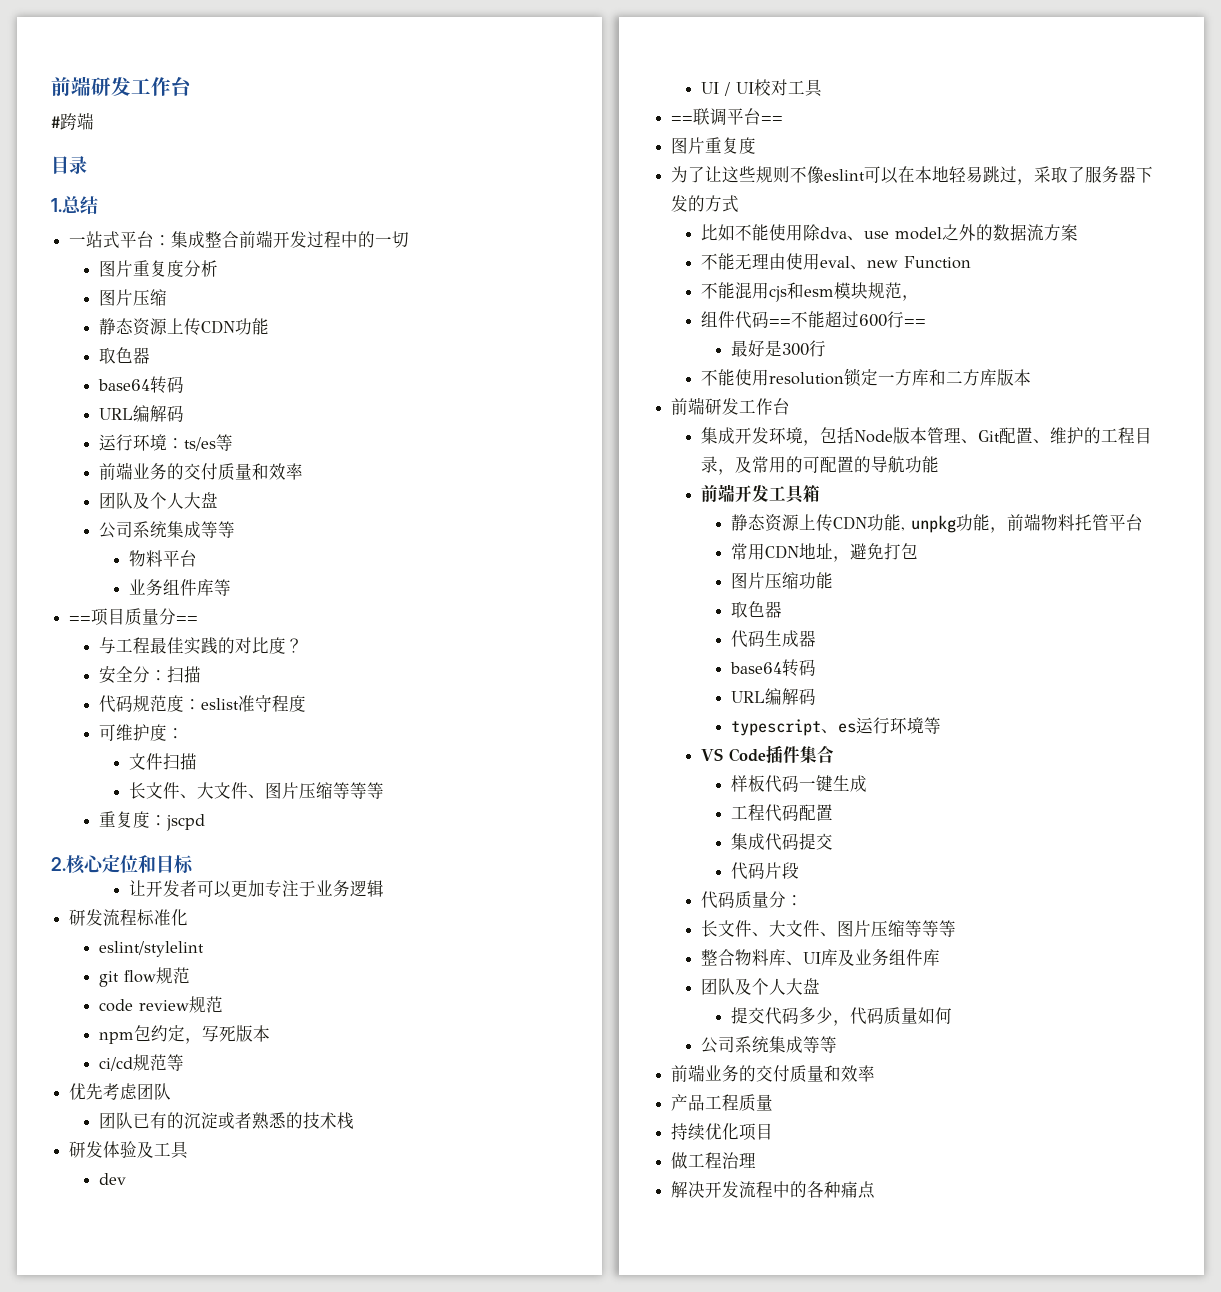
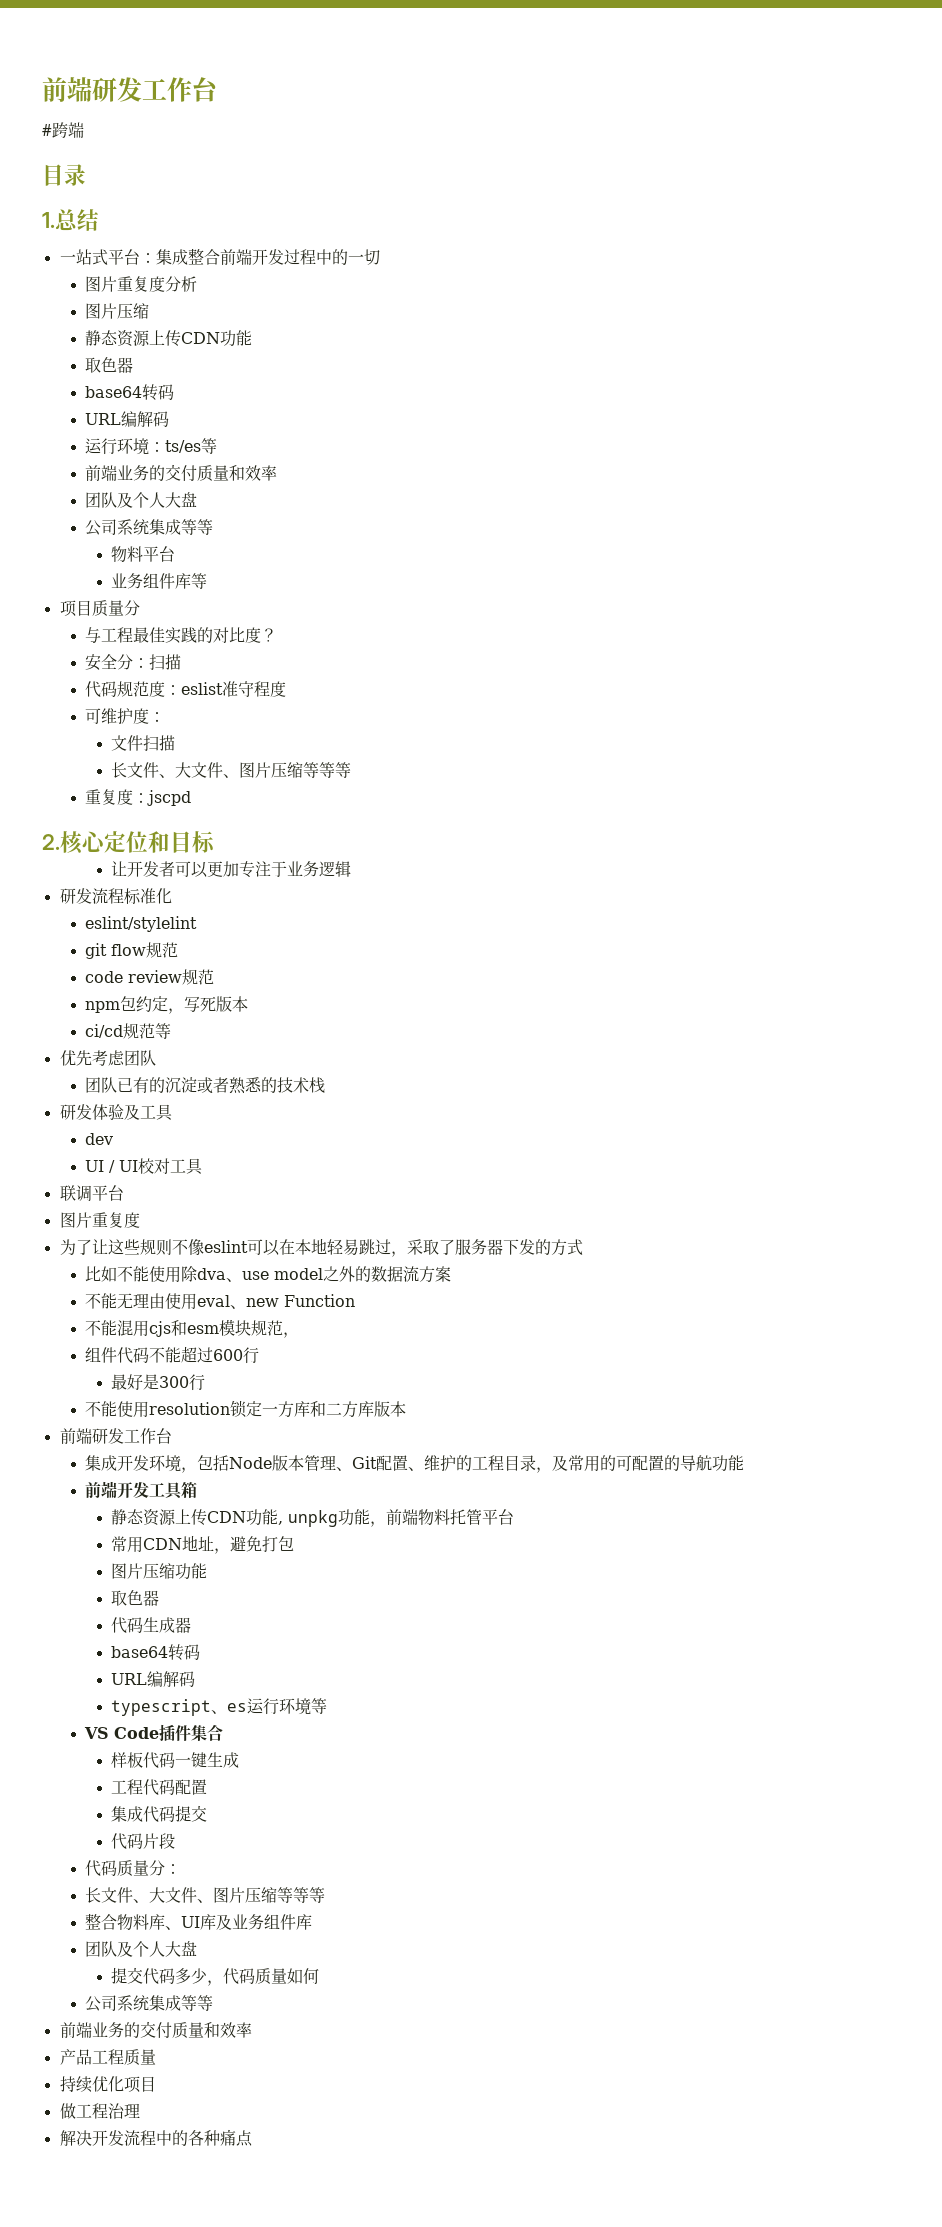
[69,616,92,623] == -> (208, 581) none
[176,616,199,623] == -> (140, 608) none
[671,116,694,123] == -> (204, 1166) none
[761,116,784,123] == -> (124, 1193) none
[769,319,792,326] == -> (150, 1355) none
[904,319,927,326] == -> (260, 1355) none

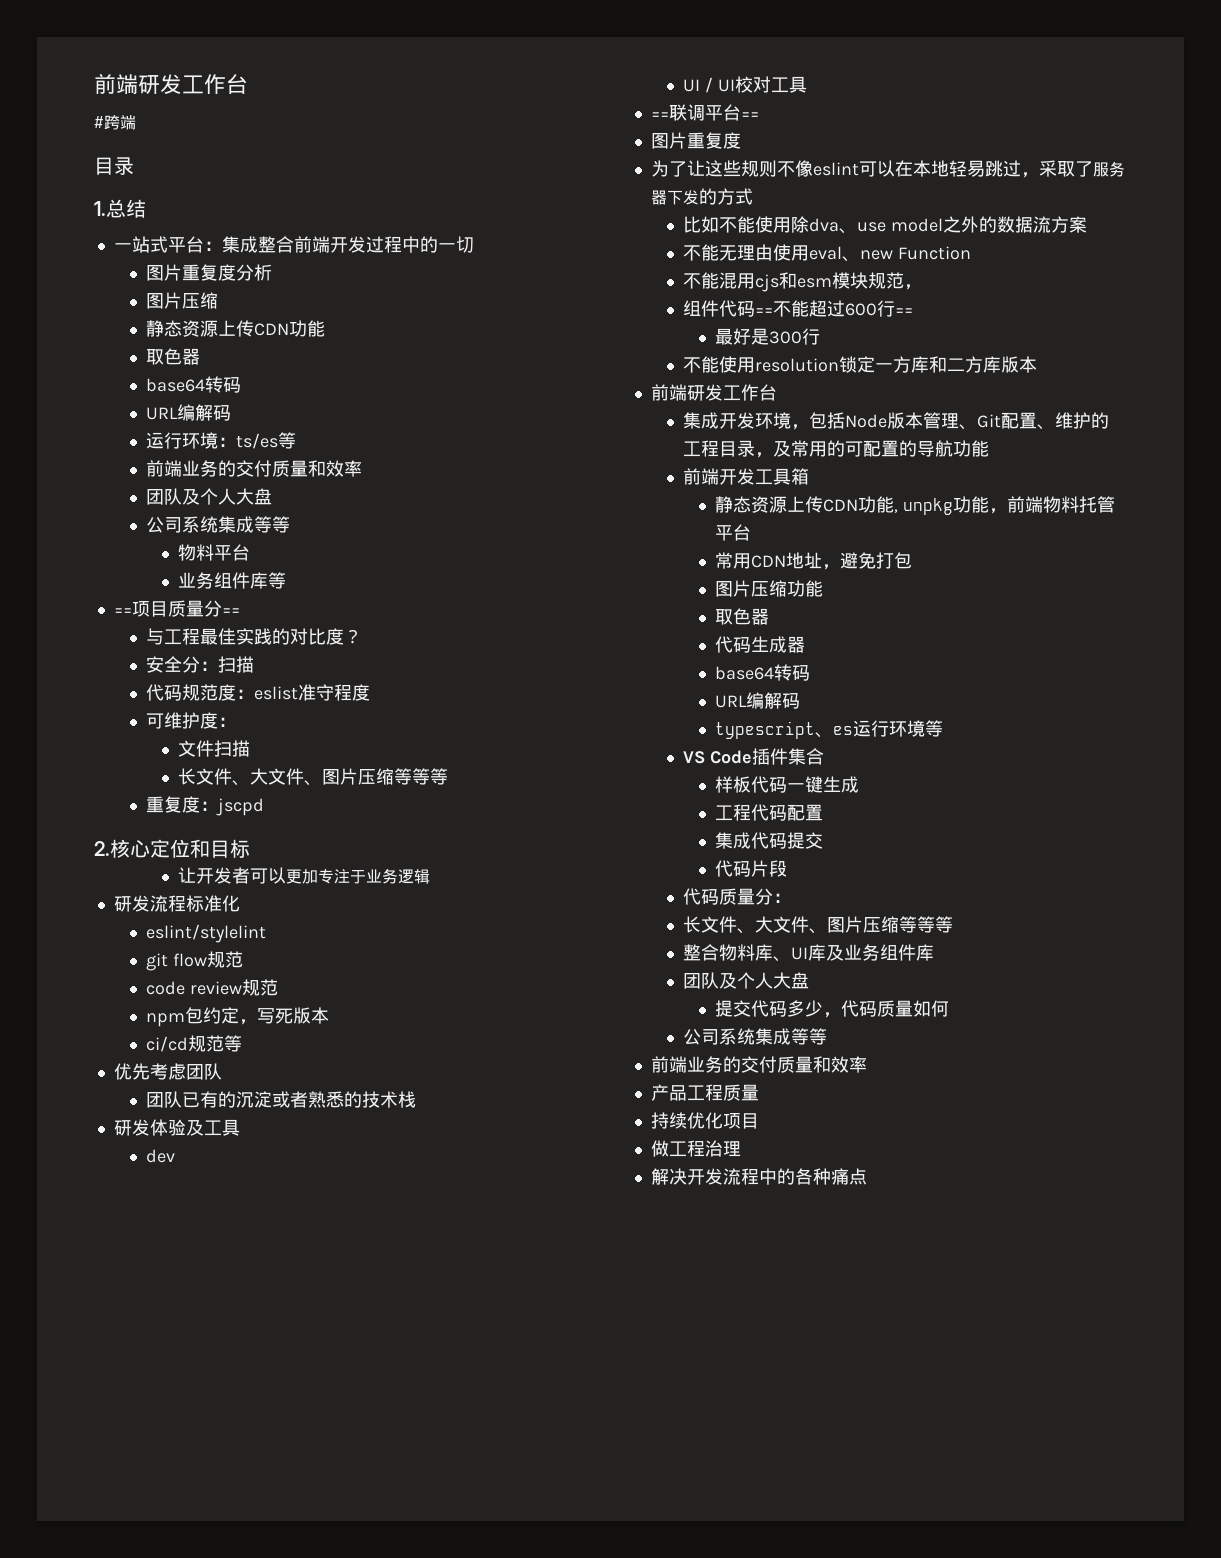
(208, 581) none -> [113,608,132,615] ==
(140, 608) none -> [221,608,240,615] ==
(204, 1166) none -> [650,112,669,119] ==
(124, 1193) none -> [740,112,759,119] ==
(150, 1355) none -> [755,308,774,315] ==
(260, 1355) none -> [895,308,914,315] ==

